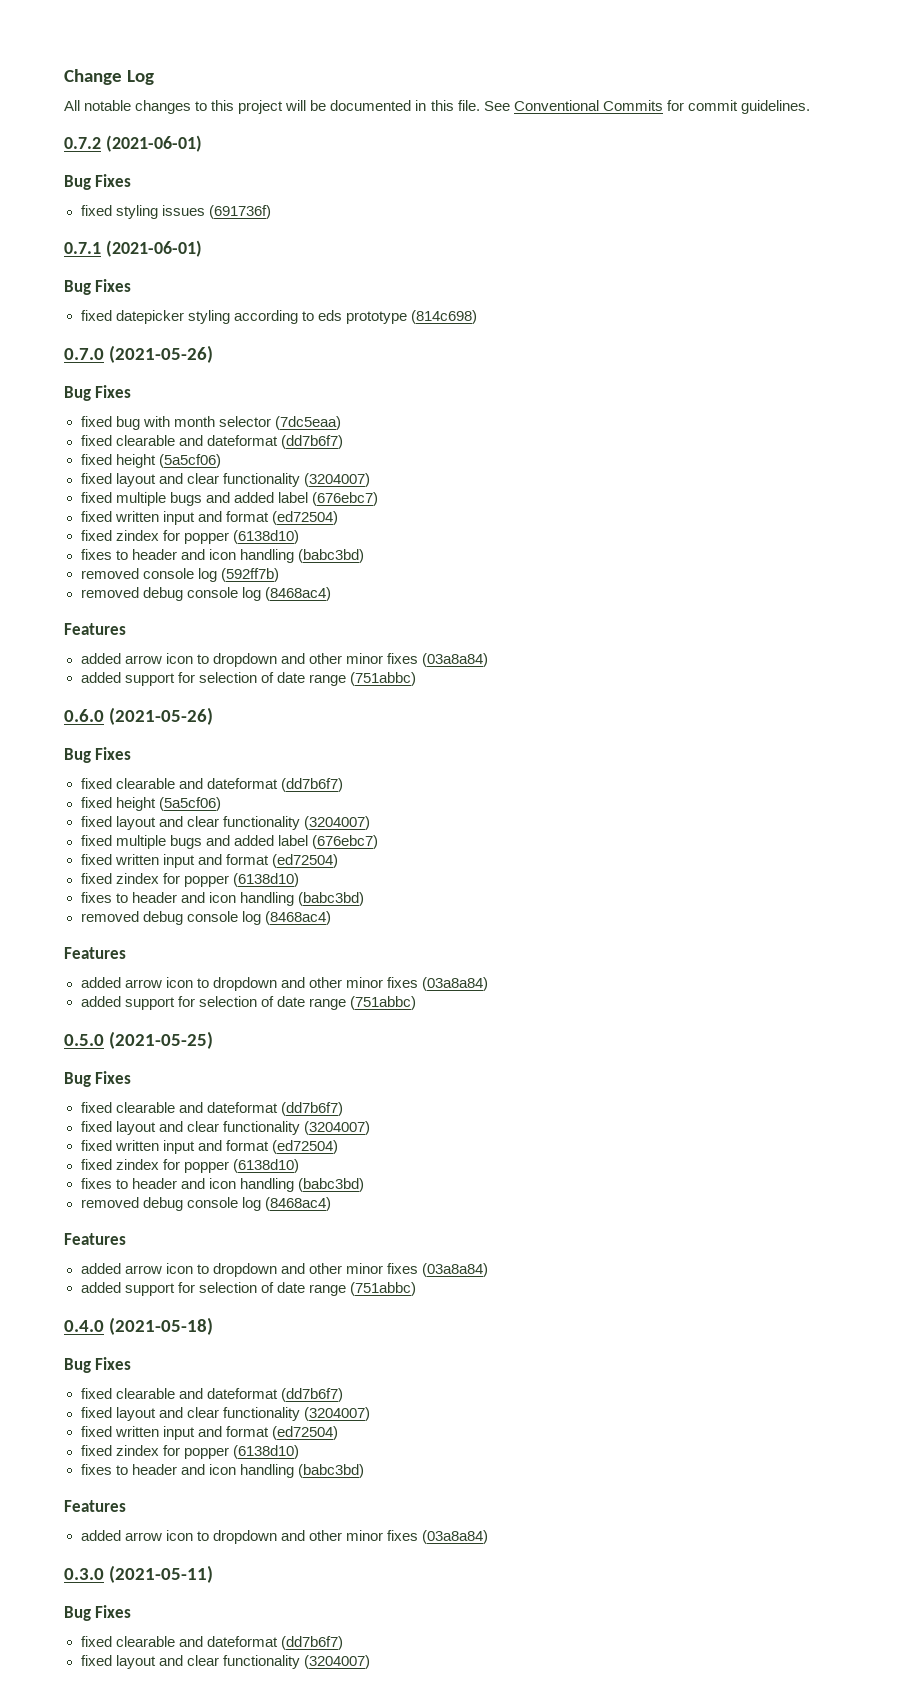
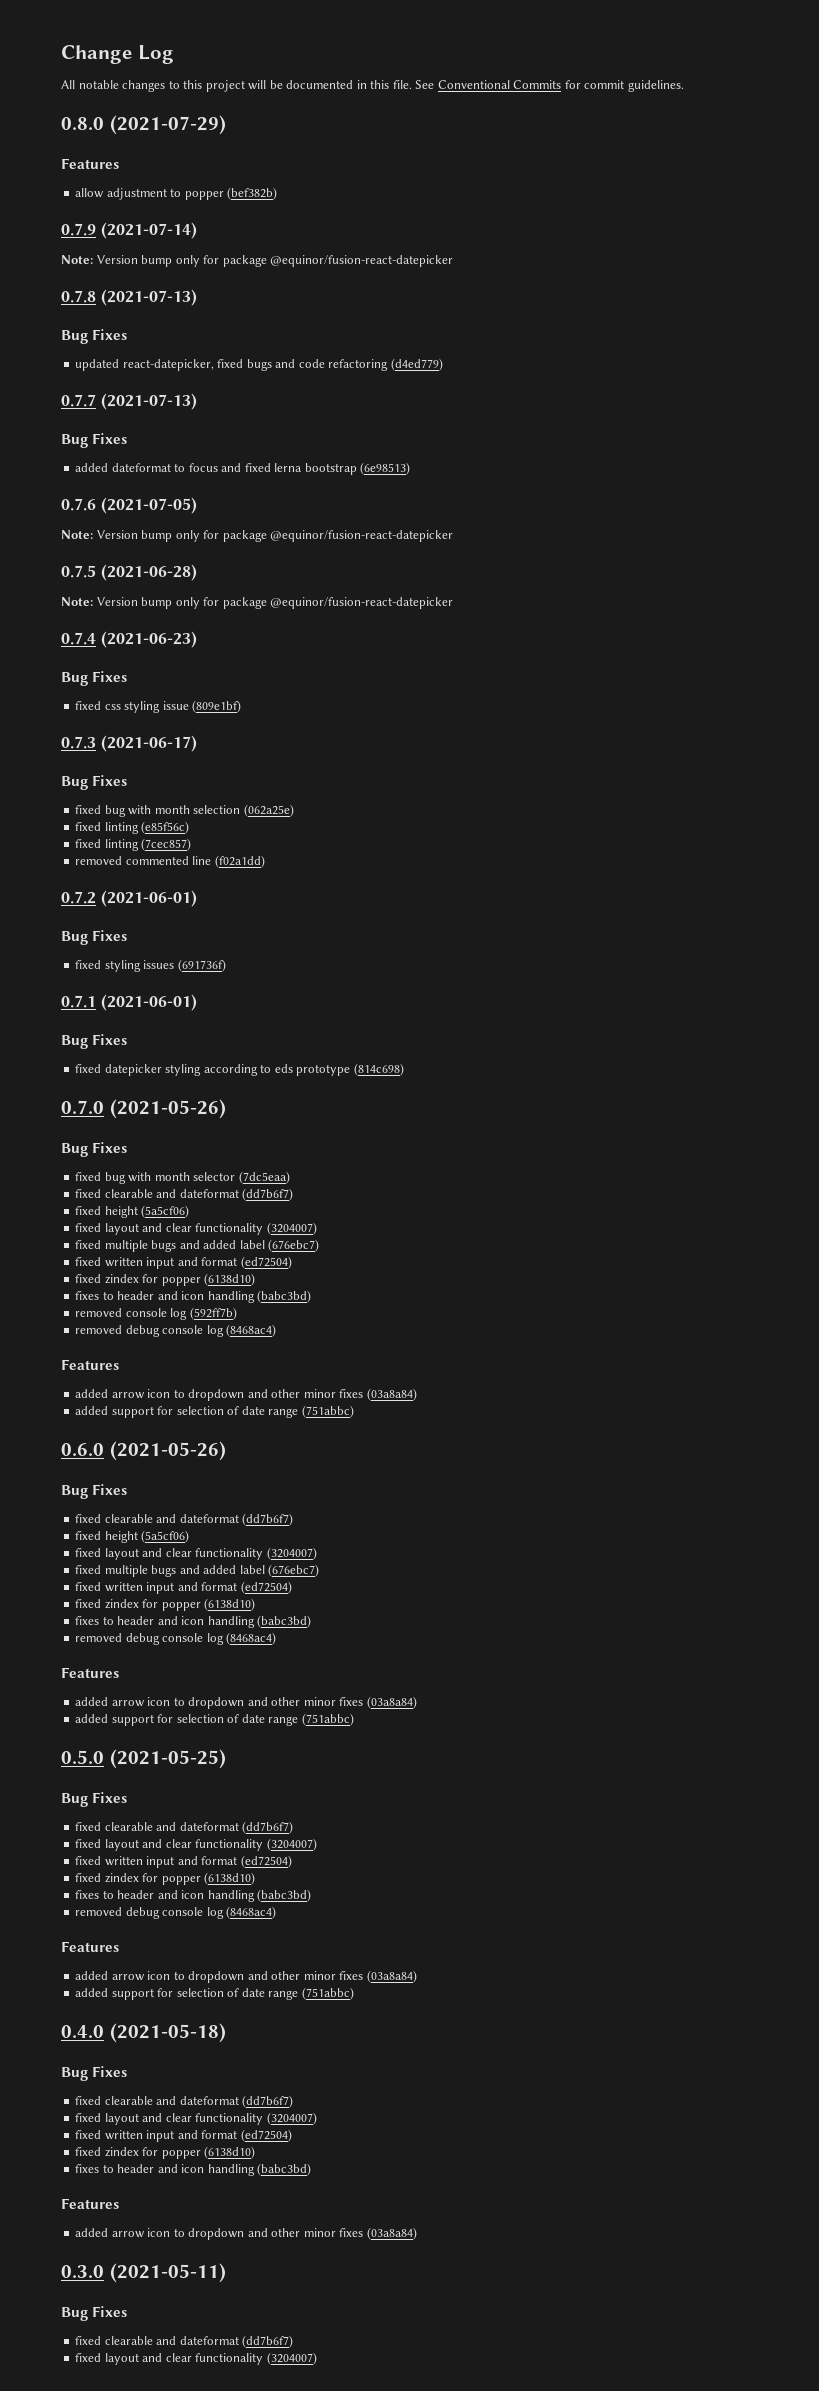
(810, 107) none -> [61,115,226,135] [61,158,119,169] [75,187,278,200] [61,222,197,239] [61,255,454,267] [61,289,197,306] [61,329,128,344] [75,358,443,371] [61,393,197,410] [61,433,128,448] [75,462,411,475] [61,497,197,514] [61,530,454,542] [61,564,197,581] [61,597,454,609] [61,631,197,648] [61,671,128,686] [75,700,242,713] [61,735,197,752] [61,775,128,790] [75,804,294,817] [75,821,190,834] [75,838,192,851] [75,855,265,868] // 0.8.0 (2021-07-29) // Features // allow adjustment to popper (bef382b) // 0.7.9 (2021-07-14) // Note: Version bump only for package @equinor/fusion-react-datepicker // 0.7.8 (2021-07-13) // Bug Fixes // updated react-datepicker, fixed bugs and code refactoring (d4ed779) // 0.7.7 (2021-07-13) // Bug Fixes // added dateformat to focus and fixed lerna bootstrap (6e98513) // 0.7.6 (2021-07-05) // Note: Version bump only for package @equinor/fusion-react-datepicker // 0.7.5 (2021-06-28) // Note: Version bump only for package @equinor/fusion-react-datepicker // 0.7.4 (2021-06-23) // Bug Fixes // fixed css styling issue (809e1bf) // 0.7.3 (2021-06-17) // Bug Fixes // fixed bug with month selection (062a25e) // fixed linting (e85f56c) // fixed linting (7cec857) // removed commented line (f02a1dd)

